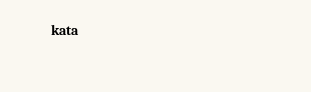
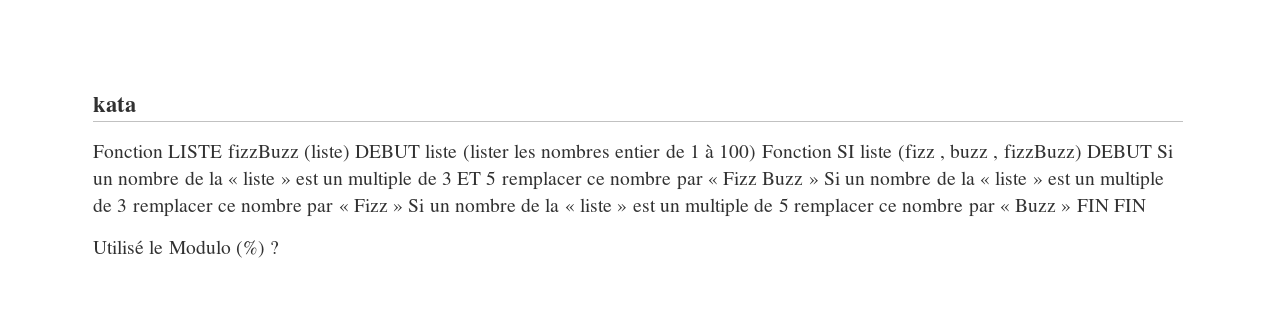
(79, 29) none -> [93,144,1174,162] [93,171,1165,190] [93,198,1146,217] [93,240,280,258] // Fonction LISTE fizzBuzz (liste) DEBUT liste (lister les nombres entier de 1 à 100) Fonction SI liste (fizz , buzz , fizzBuzz) DEBUT Si un nombre de la « liste » est un multiple de 3 ET 5 remplacer ce nombre par « Fizz Buzz » Si un nombre de la « liste » est un multiple de 3 remplacer ce nombre par « Fizz » Si un nombre de la « liste » est un multiple de 5 remplacer ce nombre par « Buzz » FIN FIN // Utilisé le Modulo (%) ?

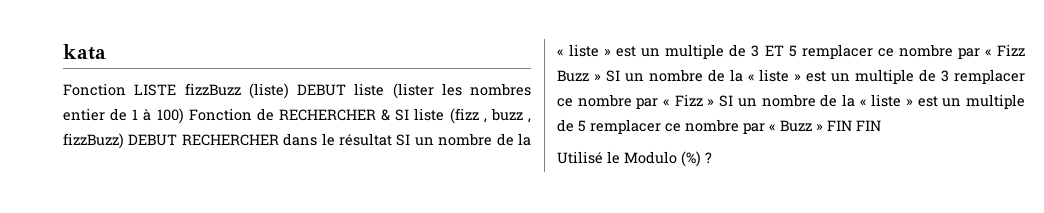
(832, 151) none -> [256,108,391,121] de RECHERCHER &
[1157,145,1174,158] Si -> [181,133,411,146] RECHERCHER dans le résultat SI
[823,172,840,185] Si -> [605,70,620,82] SI
[408,199,425,212] Si -> [719,95,734,107] SI

